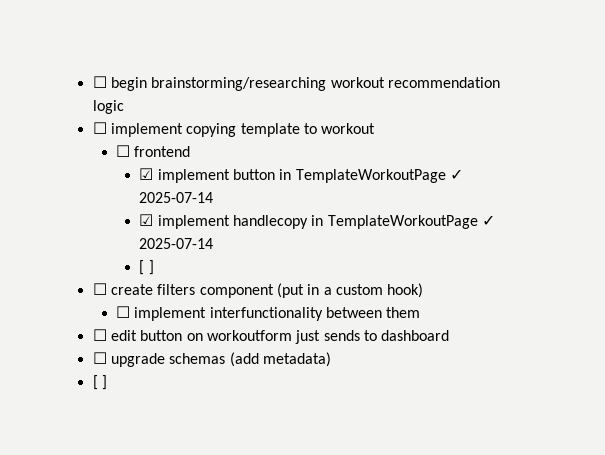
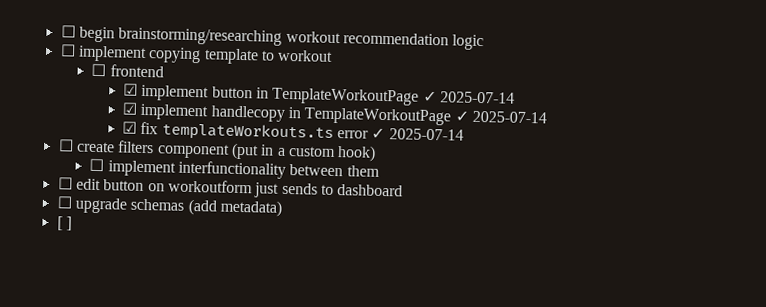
[139,260,154,275] [ ] -> [121,121,464,142] ☑ fix templateWorkouts.ts error ✓ 2025-07-14

